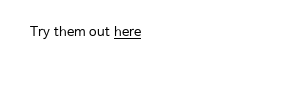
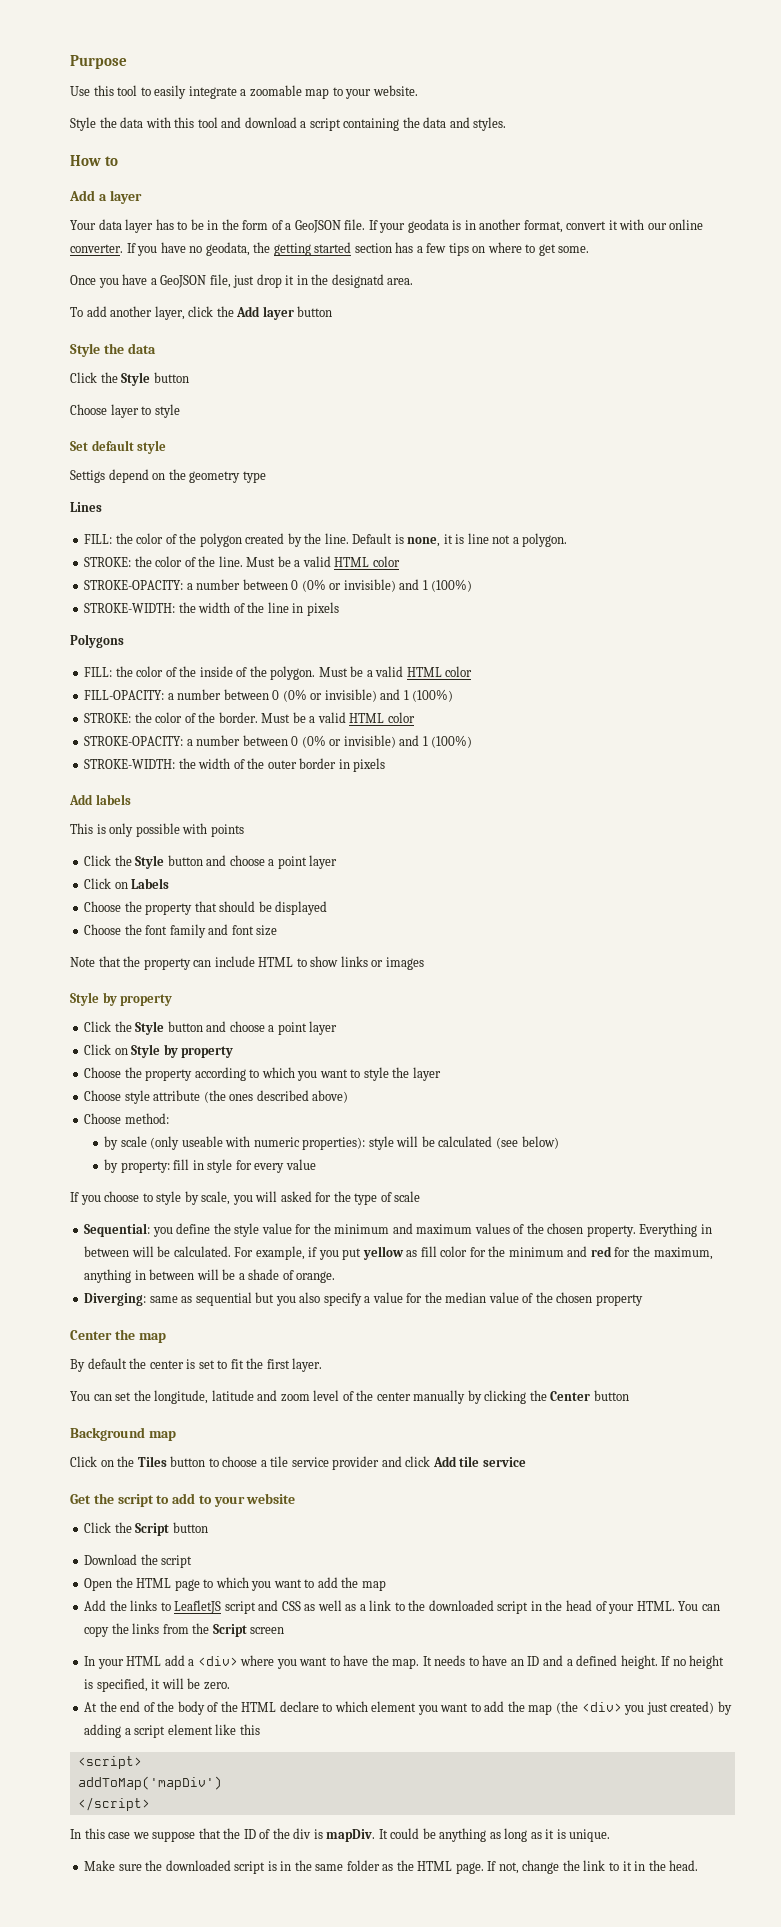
[30,26,141,40] Try them out here -> [70,55,127,69] [70,85,418,99] [70,117,507,131] [70,155,119,166] [69,190,142,204] [70,219,704,233] [70,242,590,256] [70,274,414,288] [70,306,333,320] [70,343,156,357] [70,372,189,386] [70,404,180,418] [70,440,167,454] [70,469,266,483] [70,502,102,512] [84,533,568,547] [84,556,400,567] [84,579,473,592] [84,602,339,616] [70,634,124,648] [84,666,473,680] [84,689,454,702] [84,712,415,723] [84,735,473,748] [84,758,386,772] [69,794,131,805] [70,823,244,837] [84,855,338,869] [84,878,170,889] [84,901,328,915] [84,924,278,938] [70,956,424,970] [70,992,173,1006] [84,1021,338,1035] [84,1044,234,1058] [84,1067,441,1081] [84,1090,349,1104] [84,1113,169,1124] [104,1136,559,1150] [104,1159,316,1173] [70,1191,421,1205] [84,1223,712,1237] [84,1246,713,1260] [84,1269,336,1283] [84,1292,643,1306] [70,1329,166,1343] [70,1358,323,1372] [70,1390,629,1404] [70,1427,176,1441] [70,1456,526,1470] [70,1493,296,1507] [84,1522,208,1536] [84,1554,193,1568] [84,1577,386,1591] [84,1600,720,1614] [84,1623,285,1637] [84,1655,725,1669] [84,1678,230,1692] [84,1701,732,1715] [84,1724,260,1738] [77,1756,142,1769] [77,1776,222,1790] [77,1797,150,1811] [70,1828,611,1842] [84,1860,699,1874] Purpose // Use this tool to easily integrate a zoomable map to your website. // Style the data with this tool and download a script containing the data and styles. // How to // Add a layer // Your data layer has to be in the form of a GeoJSON file. If your geodata is in another format, convert it with our online converter. If you have no geodata, the getting started section has a few tips on where to get some. // Once you have a GeoJSON file, just drop it in the designatd area. // To add another layer, click the Add layer button // Style the data // Click the Style button // Choose layer to style // Set default style // Settigs depend on the geometry type // Lines // FILL: the color of the polygon created by the line. Default is none, it is line not a polygon. // STROKE: the color of the line. Must be a valid HTML color // STROKE-OPACITY: a number between 0 (0% or invisible) and 1 (100%) // STROKE-WIDTH: the width of the line in pixels // Polygons // FILL: the color of the inside of the polygon. Must be a valid HTML color // FILL-OPACITY: a number between 0 (0% or invisible) and 1 (100%) // STROKE: the color of the border. Must be a valid HTML color // STROKE-OPACITY: a number between 0 (0% or invisible) and 1 (100%) // STROKE-WIDTH: the width of the outer border in pixels // Add labels // This is only possible with points // Click the Style button and choose a point layer // Click on Labels // Choose the property that should be displayed // Choose the font family and font size // Note that the property can include HTML to show links or images // Style by property // Click the Style button and choose a point layer // Click on Style by property // Choose the property according to which you want to style the layer // Choose style attribute (the ones described above) // Choose method: // by scale (only useable with numeric properties): style will be calculated (see below) // by property: fill in style for every value // If you choose to style by scale, you will asked for the type of scale // Sequential: you define the style value for the minimum and maximum values of the chosen property. Everything in between will be calculated. For example, if you put yellow as fill color for the minimum and red for the maximum, anything in between will be a shade of orange. // Diverging: same as sequential but you also specify a value for the median value of the chosen property // Center the map // By default the center is set to fit the first layer. // You can set the longitude, latitude and zoom level of the center manually by clicking the Center button // Background map // Click on the Tiles button to choose a tile service provider and click Add tile service // Get the script to add to your website // Click the Script button // Download the script // Open the HTML page to which you want to add the map // Add the links to LeafletJS script and CSS as well as a link to the downloaded script in the head of your HTML. You can copy the links from the Script screen // In your HTML add a <div> where you want to have the map. It needs to have an ID and a defined height. If no height is specified, it will be zero. // At the end of the body of the HTML declare to which element you want to add the map (the <div> you just created) by adding a script element like this // <script> // addToMap('mapDiv') // </script> // In this case we suppose that the ID of the div is mapDiv. It could be anything as long as it is unique. // Make sure the downloaded script is in the same folder as the HTML page. If not, change the link to it in the head.

